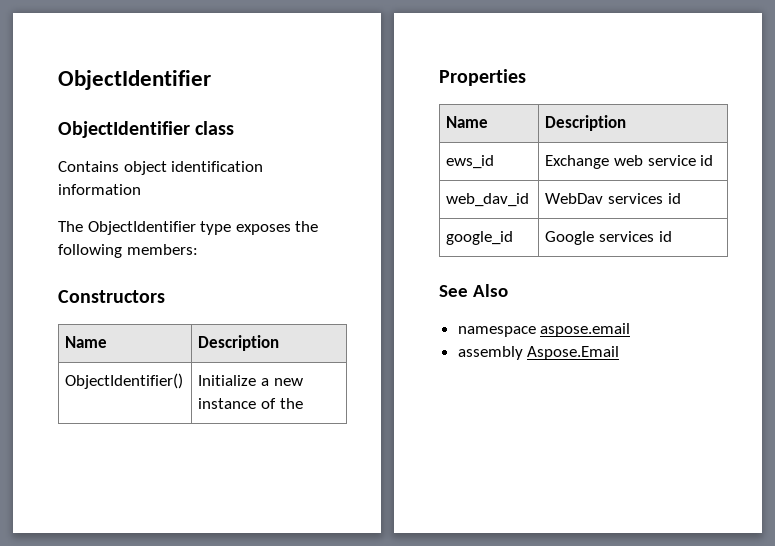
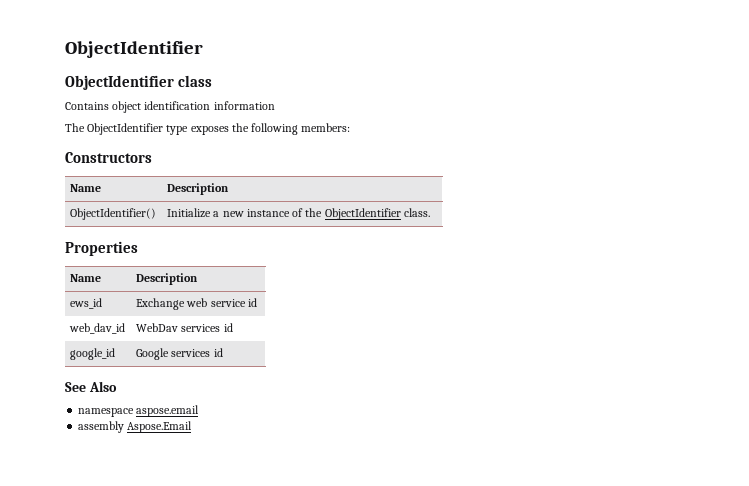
(303, 403) none -> [324,208,430,220] ObjectIdentifier class.

